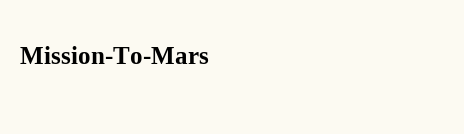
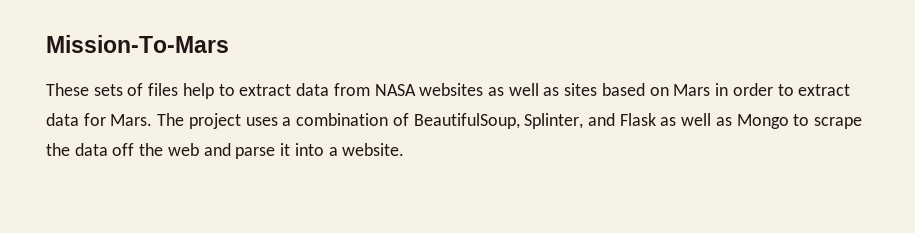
(209, 55) none -> [46,83,851,99] [46,113,863,129] [46,143,405,159] // These sets of files help to extract data from NASA websites as well as sites based on Mars in order to extract data for Mars. The project uses a combination of BeautifulSoup, Splinter, and Flask as well as Mongo to scrape the data off the web and parse it into a website.

